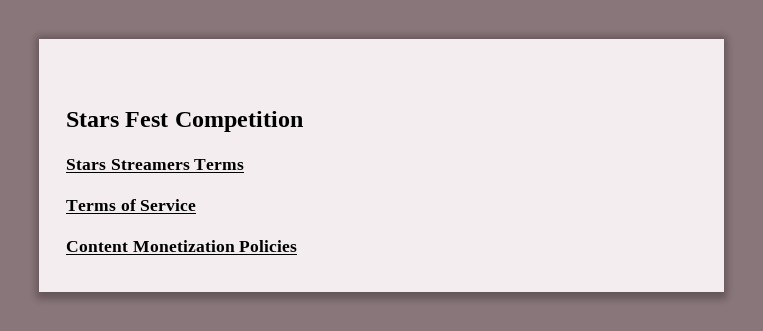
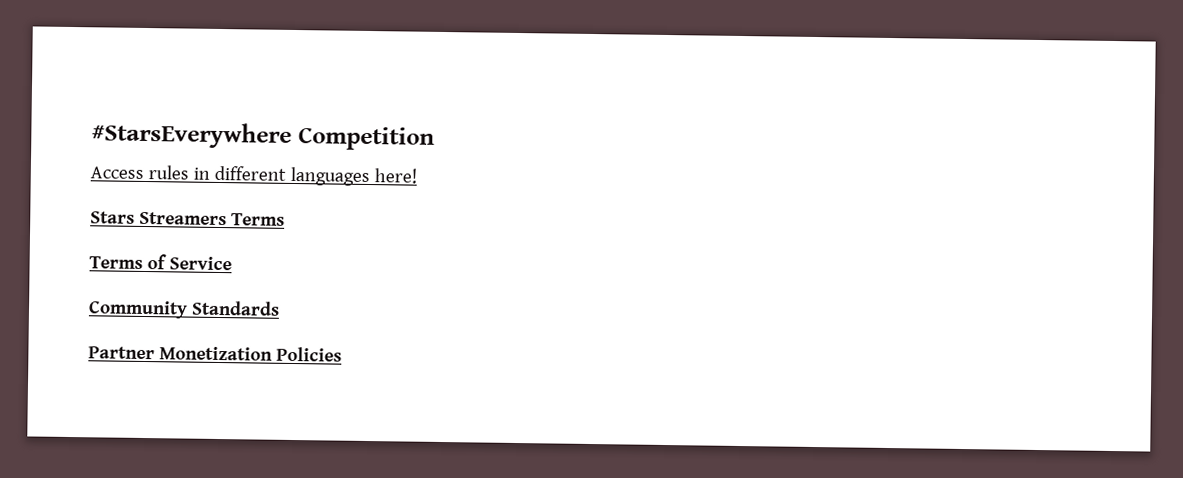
[66,112,169,127] Stars Fest -> [91,121,292,149] #StarsEverywhere
(303, 121) none -> [90,165,417,187] // Access rules in different languages here!
[66,241,128,252] Content -> [88,300,280,319] [88,346,155,360] Community Standards // Partner

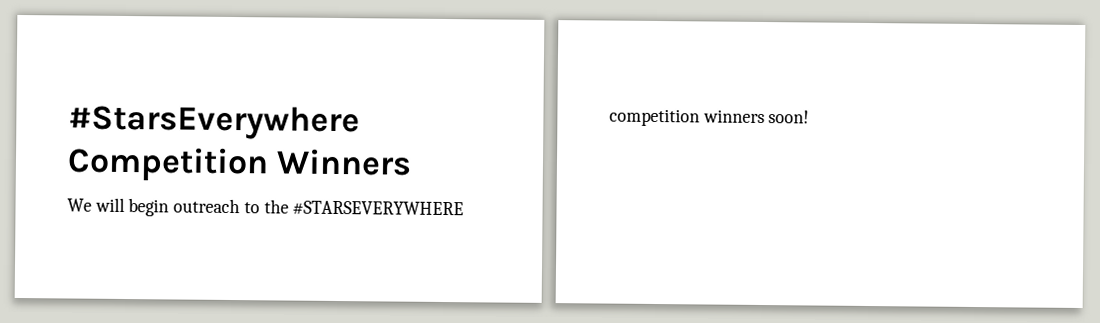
[90,165,417,187] [90,211,285,226] [89,254,232,271] [88,300,280,319] [88,346,342,362] // Access rules in different languages here! // Stars Streamers Terms // Terms of Service // Community Standards // Partner Monetization Policies -> [276,148,413,176] [67,197,465,217] [609,108,810,127] Winners // We will begin outreach to the #STARSEVERYWHERE competition winners soon!

